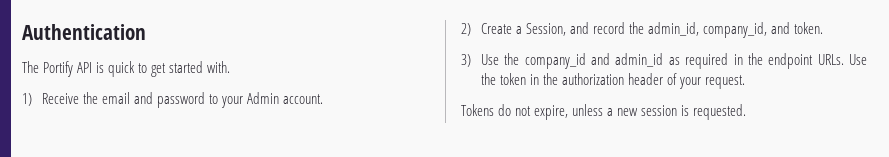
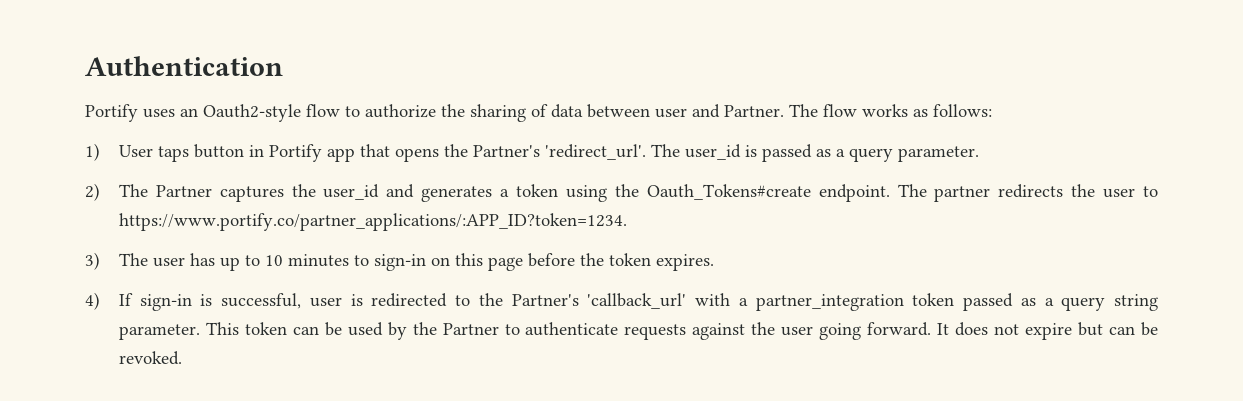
[22,61,231,77] [22,92,324,108] [461,22,824,38] [461,53,867,69] [481,73,746,89] [461,104,747,120] The Portify API is quick to get started with. // 1) Receive the email and password to your Admin account. // 2) Create a Session, and record the admin_id, company_id, and token. // 3) Use the company_id and admin_id as required in the endpoint URLs. Use the token in the authorization header of your request. // Tokens do not expire, unless a new session is requested. -> [85,104,992,122] [85,143,979,162] [85,183,1158,202] [118,213,627,231] [85,252,714,271] [85,292,1159,311] [118,322,1159,340] [118,351,182,365] Portify uses an Oauth2-style flow to authorize the sharing of data between user and Partner. The flow works as follows: // 1) User taps button in Portify app that opens the Partner's 'redirect_url'. The user_id is passed as a query parameter. // 2) The Partner captures the user_id and generates a token using the Oauth_Tokens#create endpoint. The partner redirects the user to https://www.portify.co/partner_applications/:APP_ID?token=1234. // 3) The user has up to 10 minutes to sign-in on this page before the token expires. // 4) If sign-in is successful, user is redirected to the Partner's 'callback_url' with a partner_integration token passed as a query string parameter. This token can be used by the Partner to authenticate requests against the user going forward. It does not expire but can be revoked.

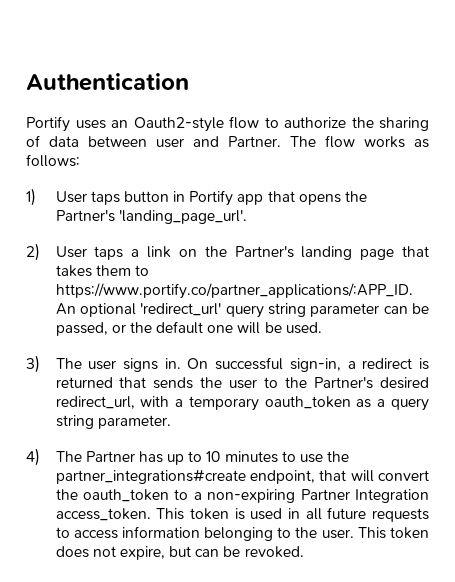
[544,144,893,162] 'redirect_url'. The user_id is passed as a query -> [118,210,247,224] [26,243,429,261] [55,265,149,277] [55,283,413,299] [55,303,429,318] [55,321,322,336] [26,355,429,373] [55,377,429,389] [55,396,429,411] [55,415,94,429] 'landing_page_url'. // 2) User taps a link on the Partner's landing page that takes them to https://www.portify.co/partner_applications/:APP_ID. An optional 'redirect_url' query string parameter can be passed, or the default one will be used. // 3) The user signs in. On successful sign-in, a redirect is returned that sends the user to the Partner's desired redirect_url, with a temporary oauth_token as a query string
[85,183,100,201] 2) -> [26,448,40,466] 4)
[219,184,1158,202] [118,213,627,231] [85,252,185,270] captures the user_id and generates a token using the Oauth_Tokens#create endpoint. The partner redirects the user to https://www.portify.co/partner_applications/:APP_ID?token=1234. // 3) The user -> (135, 456) none
[373,253,714,271] [85,292,1159,311] [118,322,950,340] sign-in on this page before the token expires. // 4) If sign-in is successful, user is redirected to the Partner's 'callback_url' with a partner_integration token passed as a query string parameter. This token can be used by the Partner to authenticate requests against the user going forward. It -> [299,451,350,463] [55,469,429,484] [55,489,429,503] [55,507,430,522] [55,526,430,541] use the partner_integrations#create endpoint, that will convert the oauth_token to a non-expiring Partner Integration access_token. This token is used in all future requests to access information belonging to the user. This token
[1025,323,1073,340] expire -> [119,546,165,560] expire,

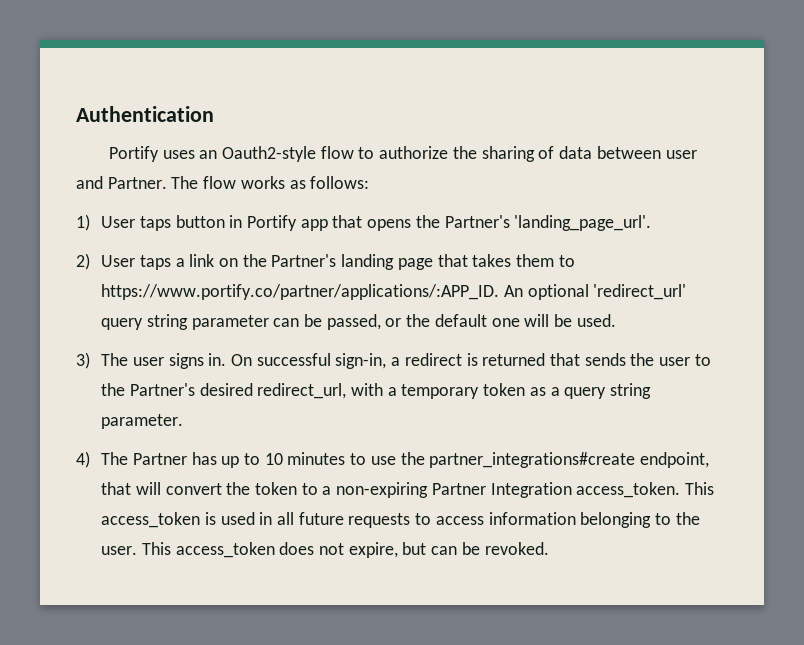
[55,283,413,299] https://www.portify.co/partner_applications/:APP_ID. -> [101,284,500,300] https://www.portify.co/partner/applications/:APP_ID.
[264,396,351,409] oauth_token -> [483,383,526,396] token
[82,489,169,502] oauth_token -> [254,482,297,495] token
[189,508,229,520] token -> [101,512,201,528] access_token
[390,527,430,539] token -> [175,542,275,558] access_token

